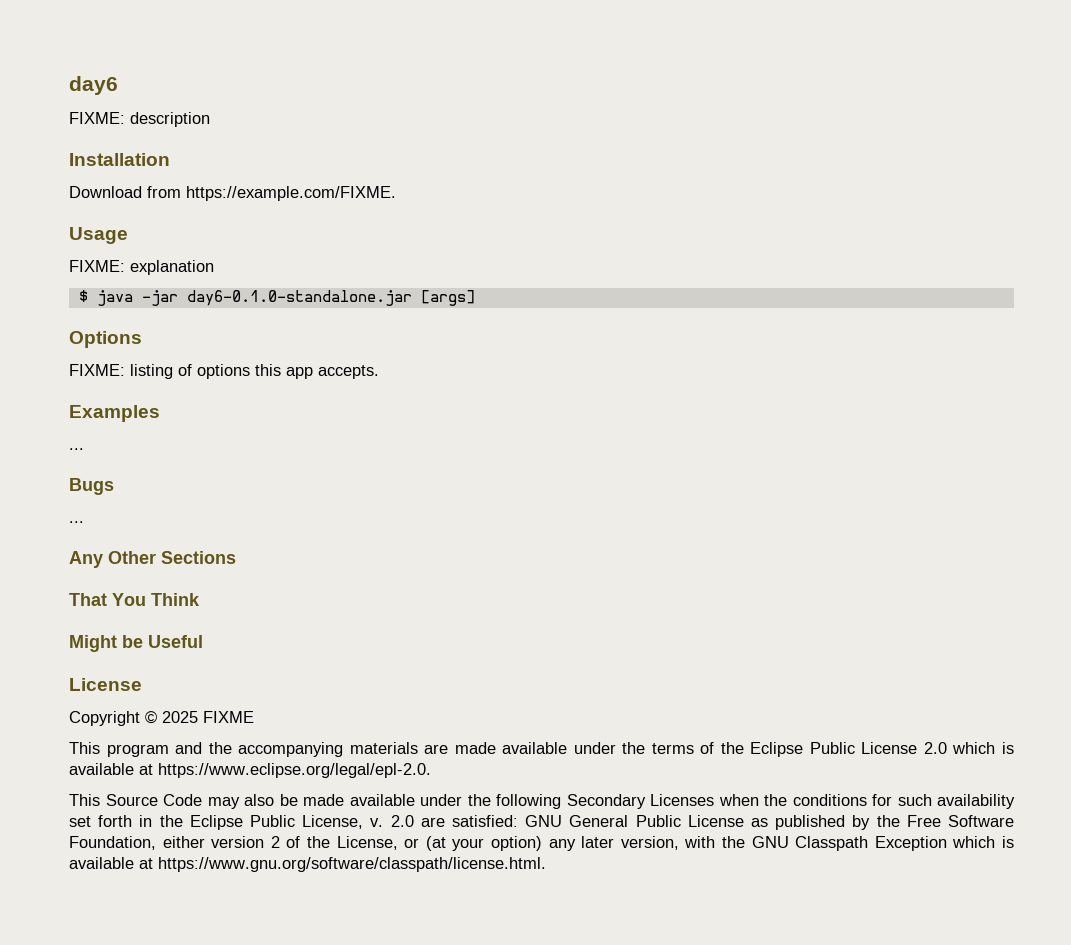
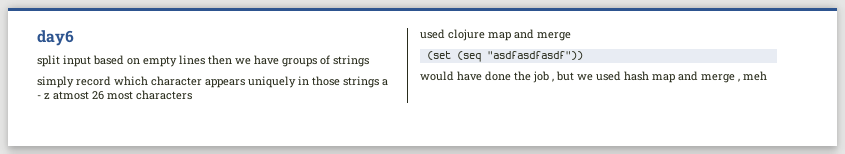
[69,112,210,127] [69,153,170,166] [69,186,396,201] [69,227,128,244] [69,260,214,275] [78,290,475,306] [69,331,142,348] [69,364,379,379] [69,405,160,422] [69,448,84,450] [69,478,114,495] [69,521,84,523] [69,551,236,568] [69,593,200,606] [69,635,203,652] [69,678,142,691] [69,711,254,726] [69,742,1014,757] [69,763,431,778] [69,794,1015,809] [69,815,1015,830] [69,836,1015,851] [69,857,546,872] FIXME: description // Installation // Download from https://example.com/FIXME. // Usage // FIXME: explanation // $ java -jar day6-0.1.0-standalone.jar [args] // Options // FIXME: listing of options this app accepts. // Examples // ... // Bugs // ... // Any Other Sections // That You Think // Might be Useful // License // Copyright © 2025 FIXME // This program and the accompanying materials are made available under the terms of the Eclipse Public License 2.0 which is available at https://www.eclipse.org/legal/epl-2.0. // This Source Code may also be made available under the following Secondary Licenses when the conditions for such availability set forth in the Eclipse Public License, v. 2.0 are satisfied: GNU General Public License as published by the Free Software Foundation, either version 2 of the License, or (at your option) any later version, with the GNU Classpath Exception which is available at https://www.gnu.org/software/classpath/license.html. -> [37,55,369,67] [37,76,388,88] [37,90,192,100] [420,29,571,41] [426,51,583,62] [420,71,767,83] split input based on empty lines then we have groups of strings // simply record which character appears uniquely in those strings a - z atmost 26 most characters // used clojure map and merge // (set (seq "asdfasdfasdf")) // would have done the job , but we used hash map and merge , meh

